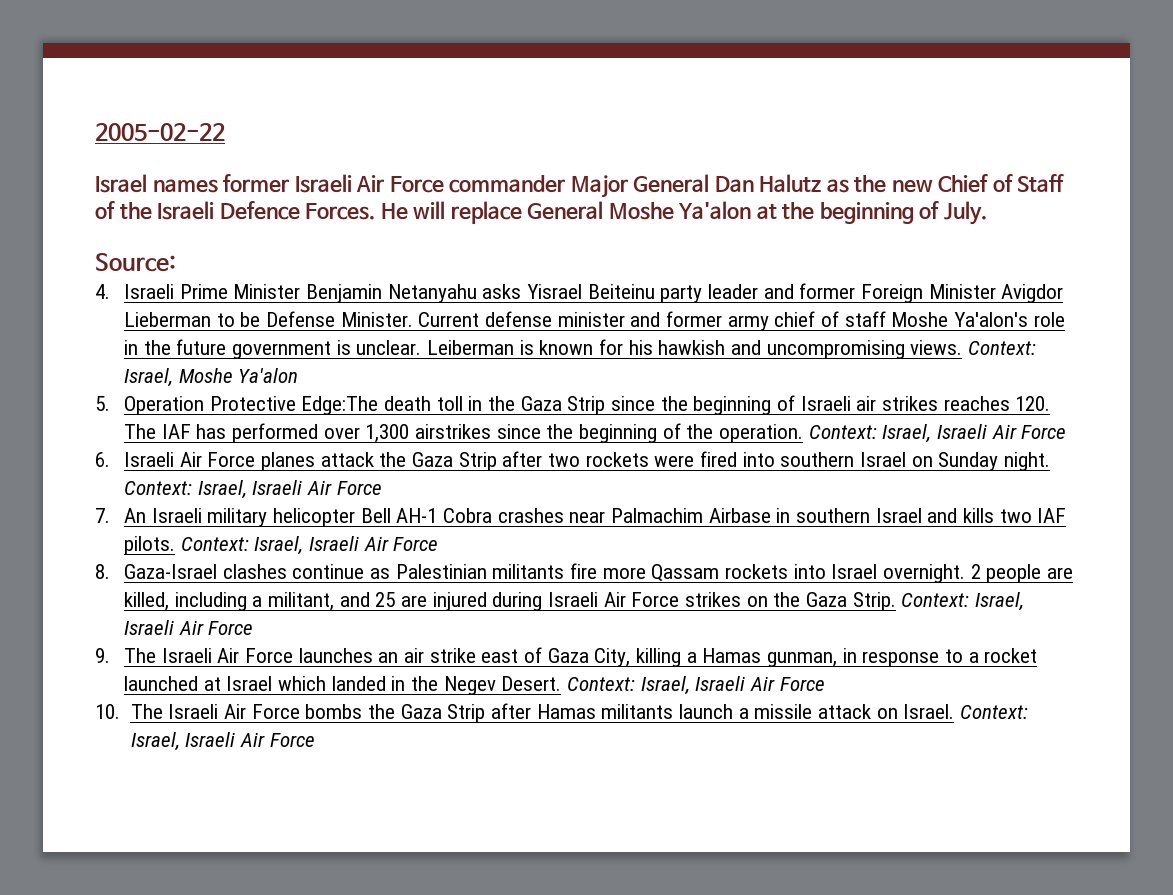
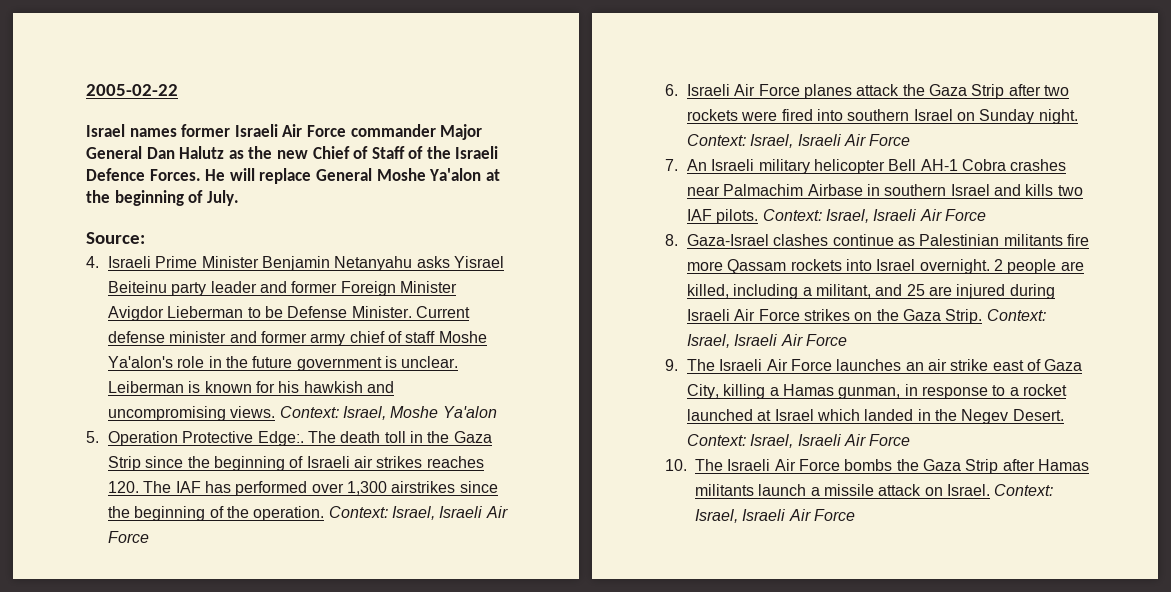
[301,396,379,415] Edge:The -> [257,431,337,446] Edge:. The

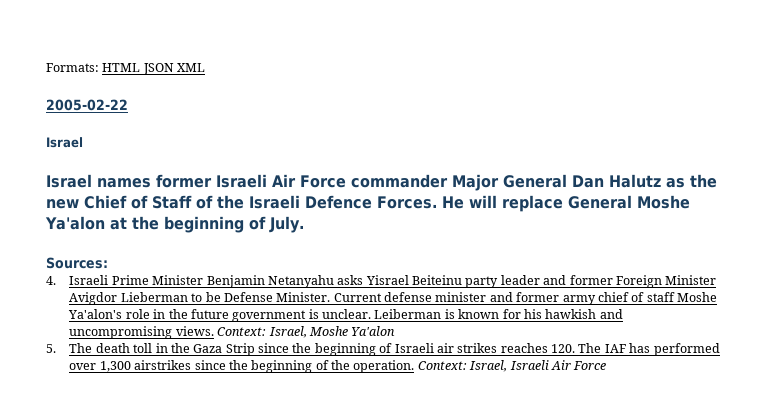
(86, 90) none -> [46,63,206,75] Formats: HTML JSON XML //
(125, 130) none -> [46,174,92,188] // Israel
[86,232,145,244] Source: -> [46,257,108,269] Sources:
[108,431,304,446] Operation Protective Edge:. -> (56, 348) none
[665,84,1069,99] [687,109,1078,124] [687,134,911,148] [665,159,1067,174] [687,184,1083,196] [687,209,987,224] [665,234,1090,246] [687,259,1084,274] [687,284,1055,299] [687,309,1046,324] [687,334,848,348] [665,359,1083,371] [687,384,1067,399] [687,409,1064,424] [687,434,911,448] [665,459,1089,474] [695,484,1054,496] [695,509,855,523] // 6. Israeli Air Force planes attack the Gaza Strip after two rockets were fired into southern Israel on Sunday night. Context: Israel, Israeli Air Force // 7. An Israeli military helicopter Bell AH-1 Cobra crashes near Palmachim Airbase in southern Israel and kills two IAF pilots. Context: Israel, Israeli Air Force // 8. Gaza-Israel clashes continue as Palestinian militants fire more Qassam rockets into Israel overnight. 2 people are killed, including a militant, and 25 are injured during Israeli Air Force strikes on the Gaza Strip. Context: Israel, Israeli Air Force // 9. The Israeli Air Force launches an air strike east of Gaza City, killing a Hamas gunman, in response to a rocket launched at Israel which landed in the Negev Desert. Context: Israel, Israeli Air Force // 10. The Israeli Air Force bombs the Gaza Strip after Hamas militants launch a missile attack on Israel. Context: Israel, Israeli Air Force -> (607, 365) none

